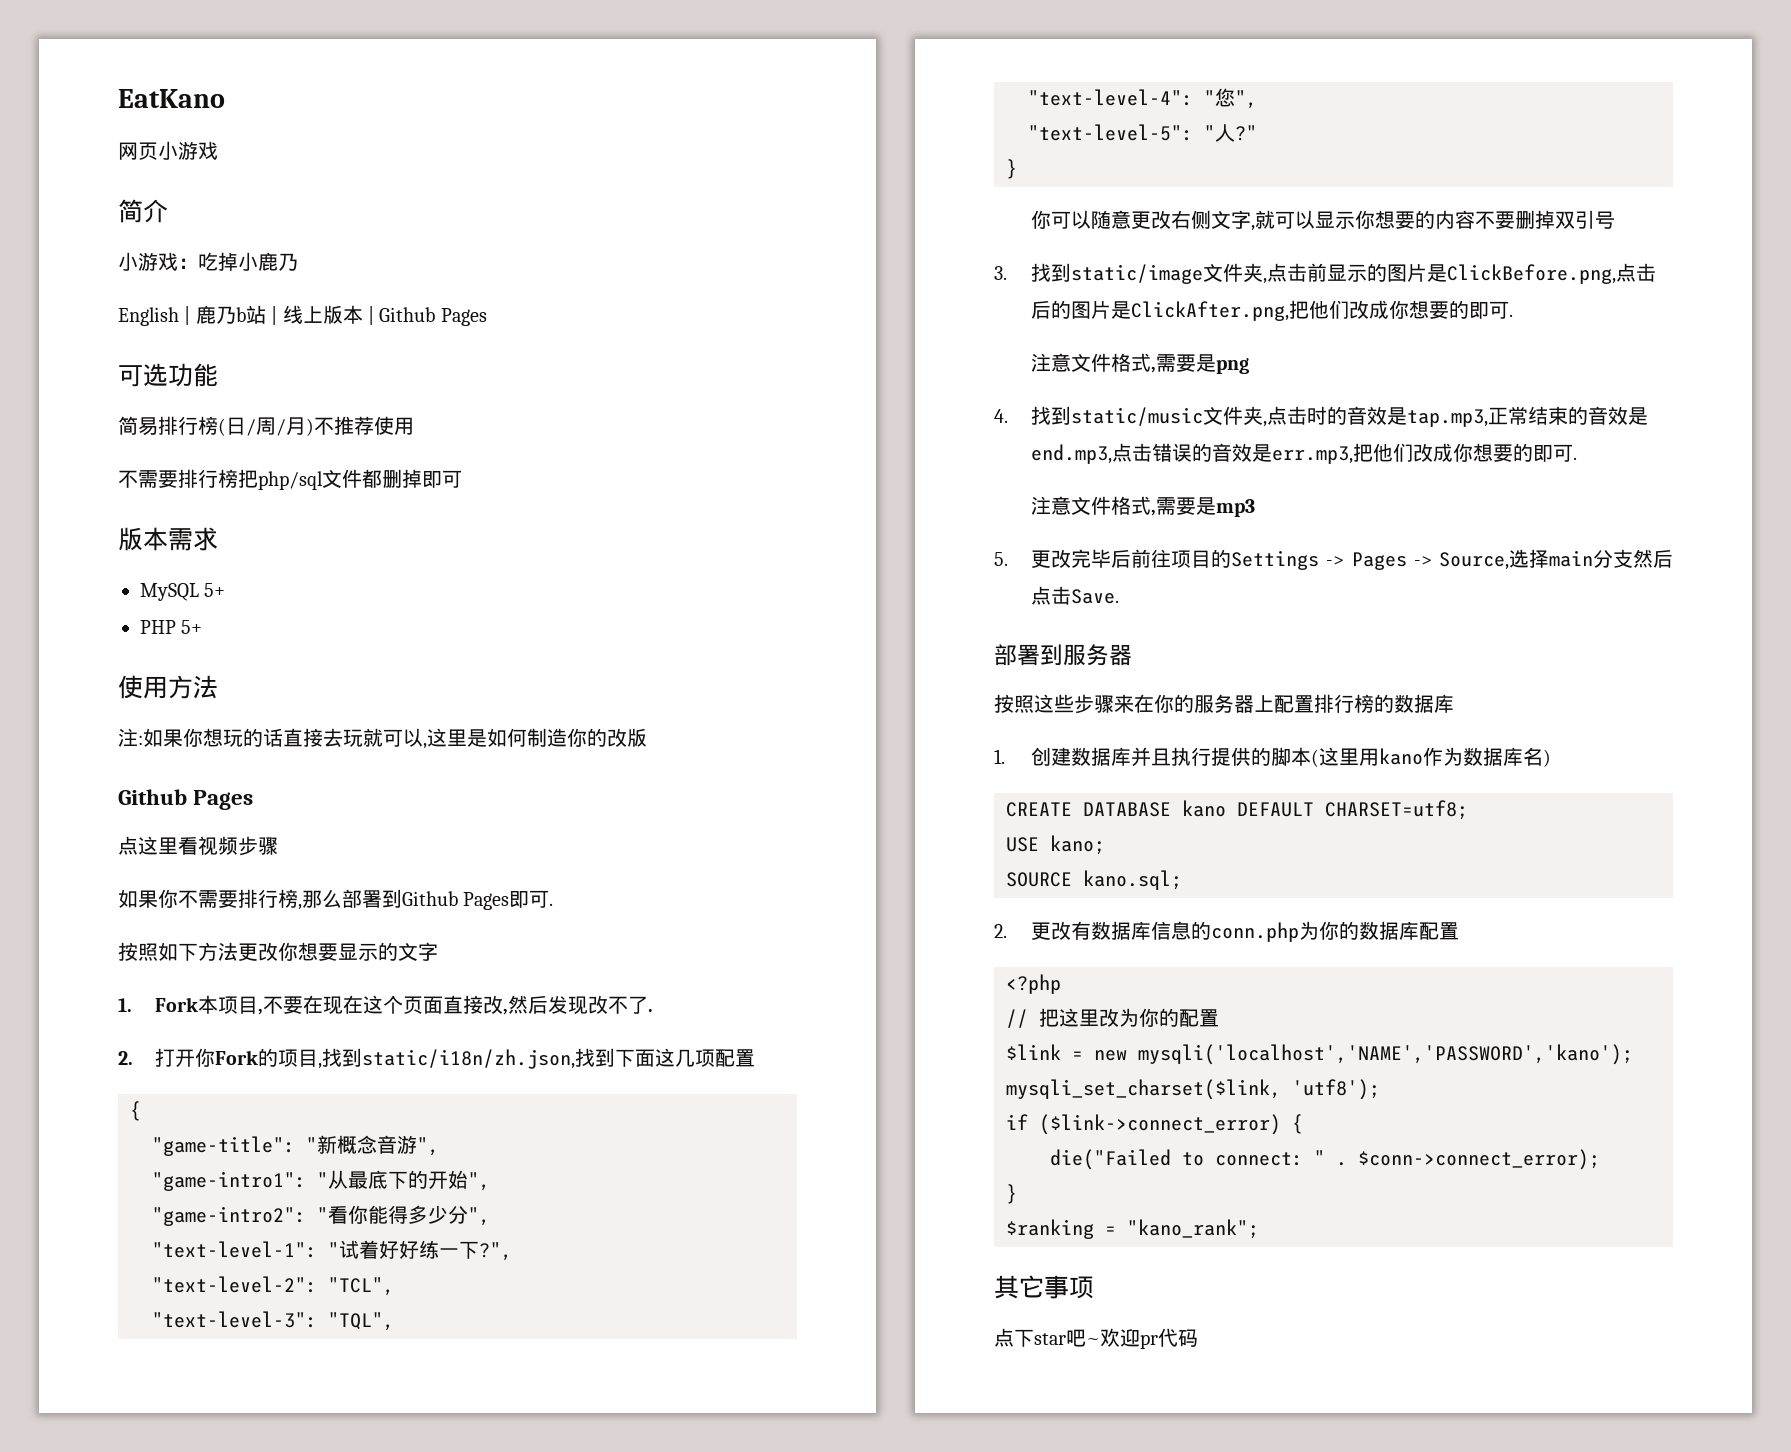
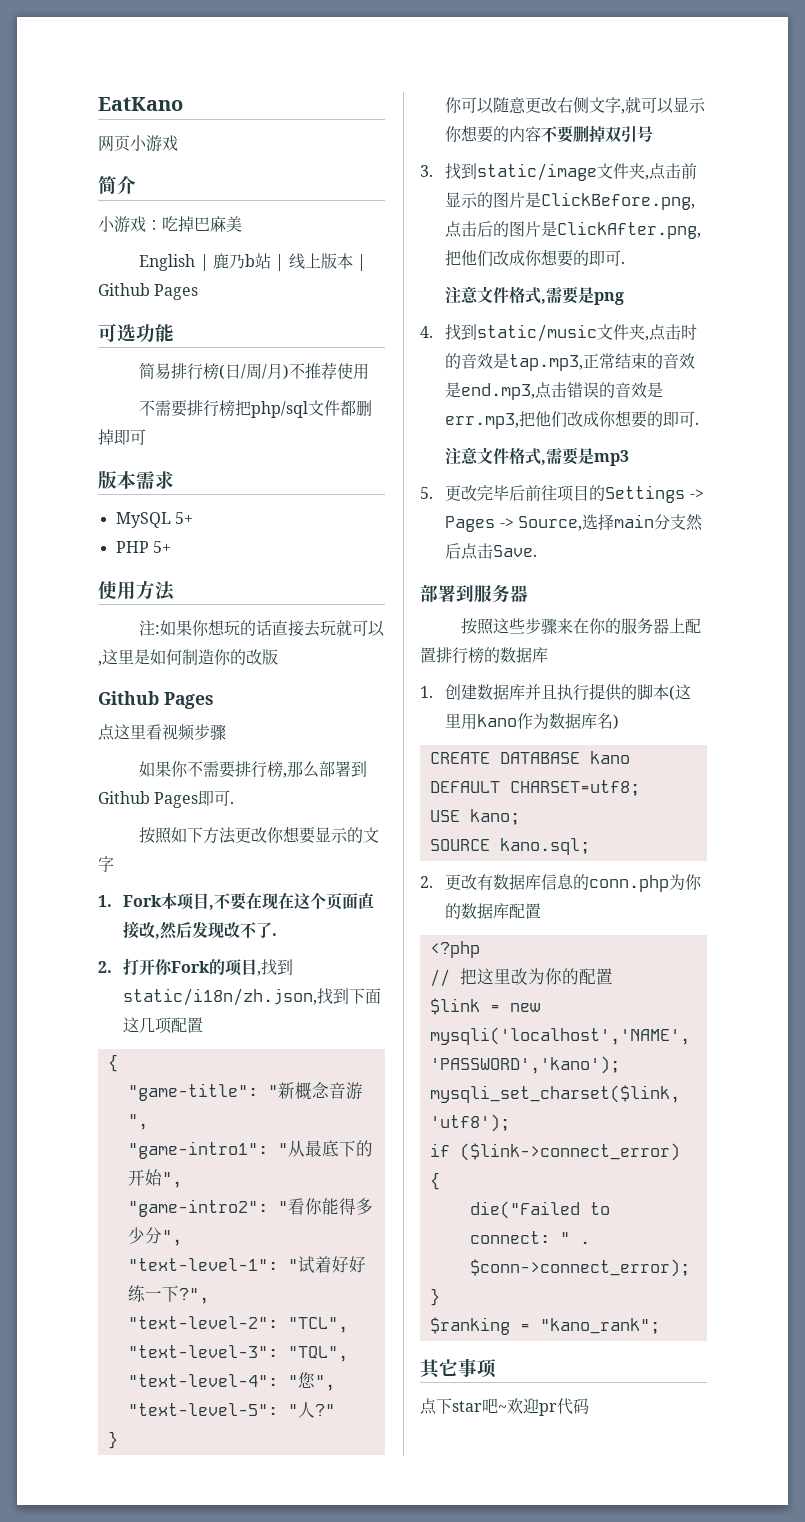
[238,252,298,271] 小鹿乃 -> [194,216,242,232] 巴麻美

